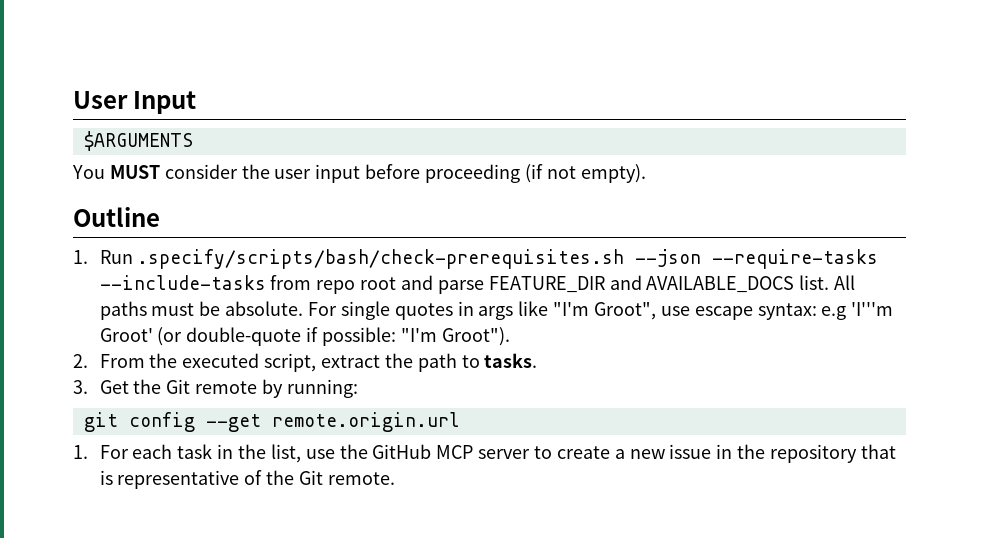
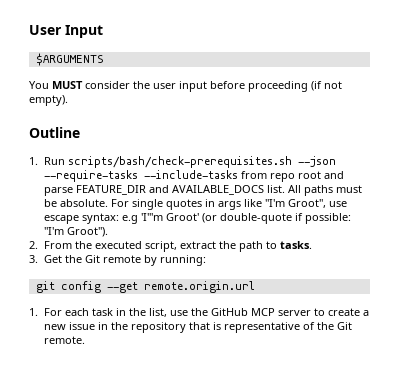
[137,249,625,269] .specify/scripts/bash/check-prerequisites.sh -> [68,156,293,168] scripts/bash/check-prerequisites.sh

